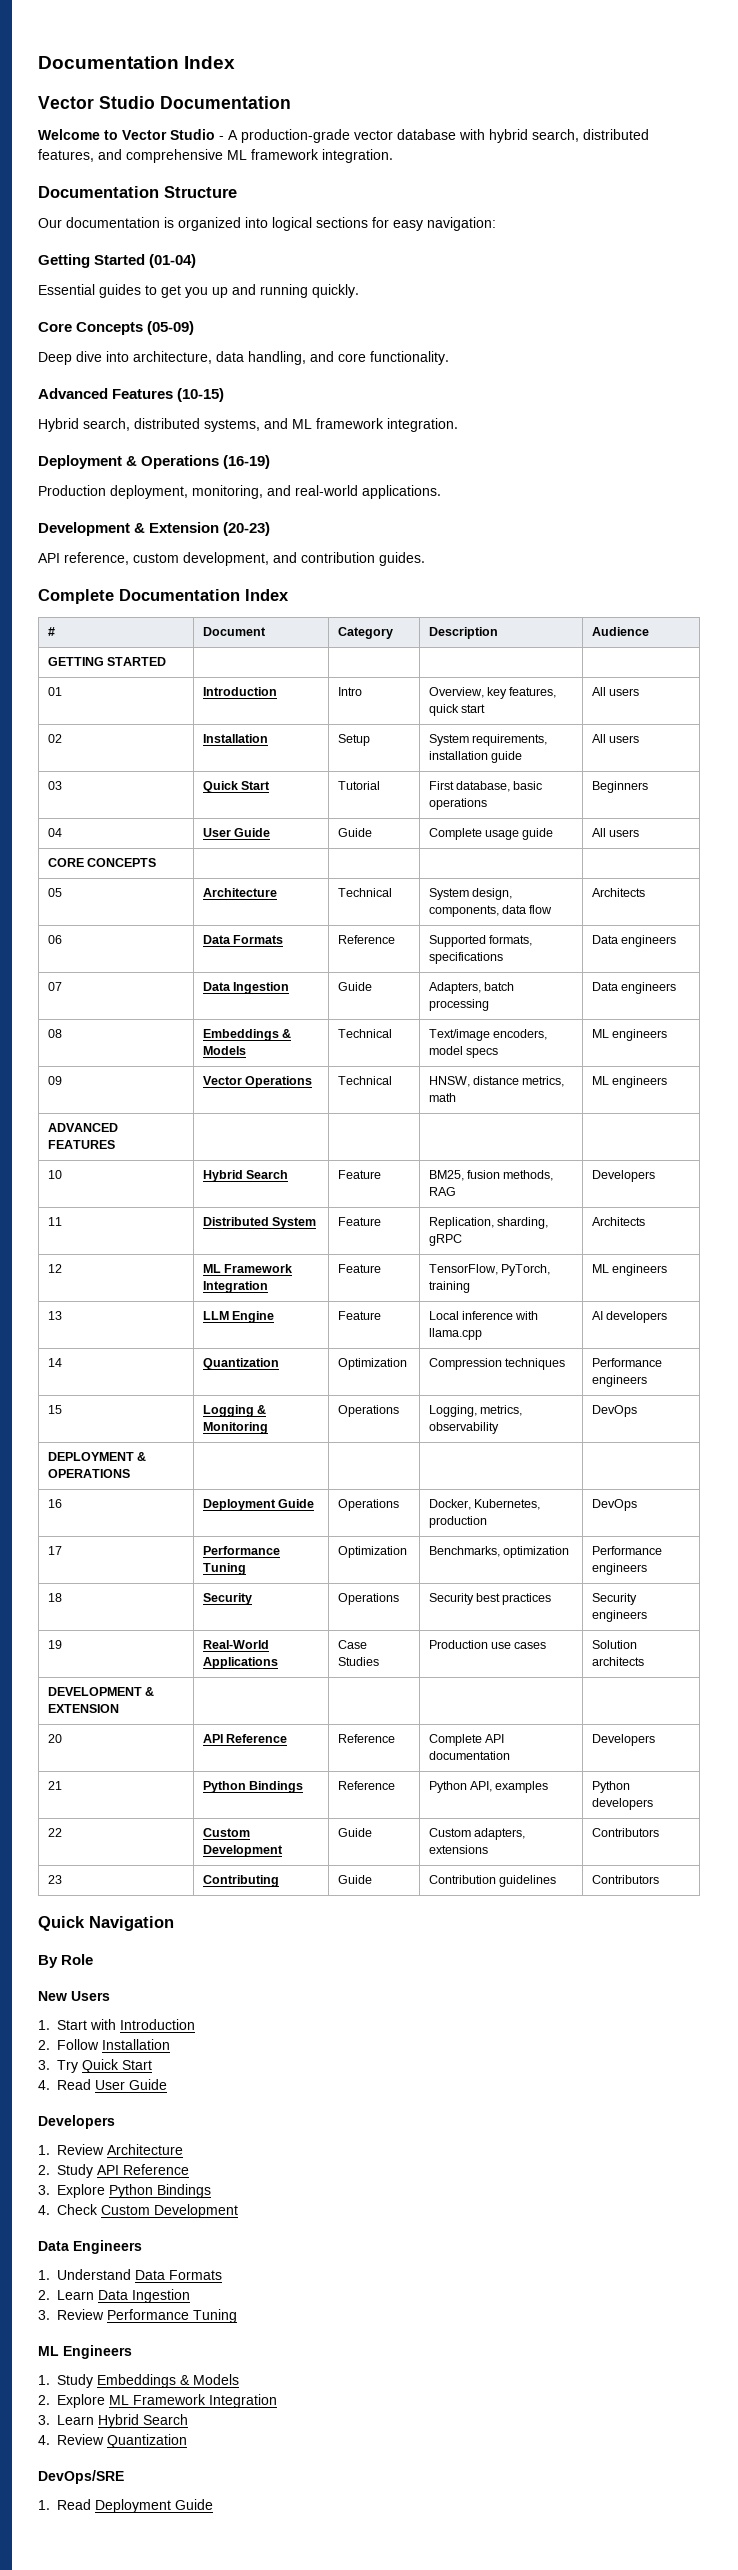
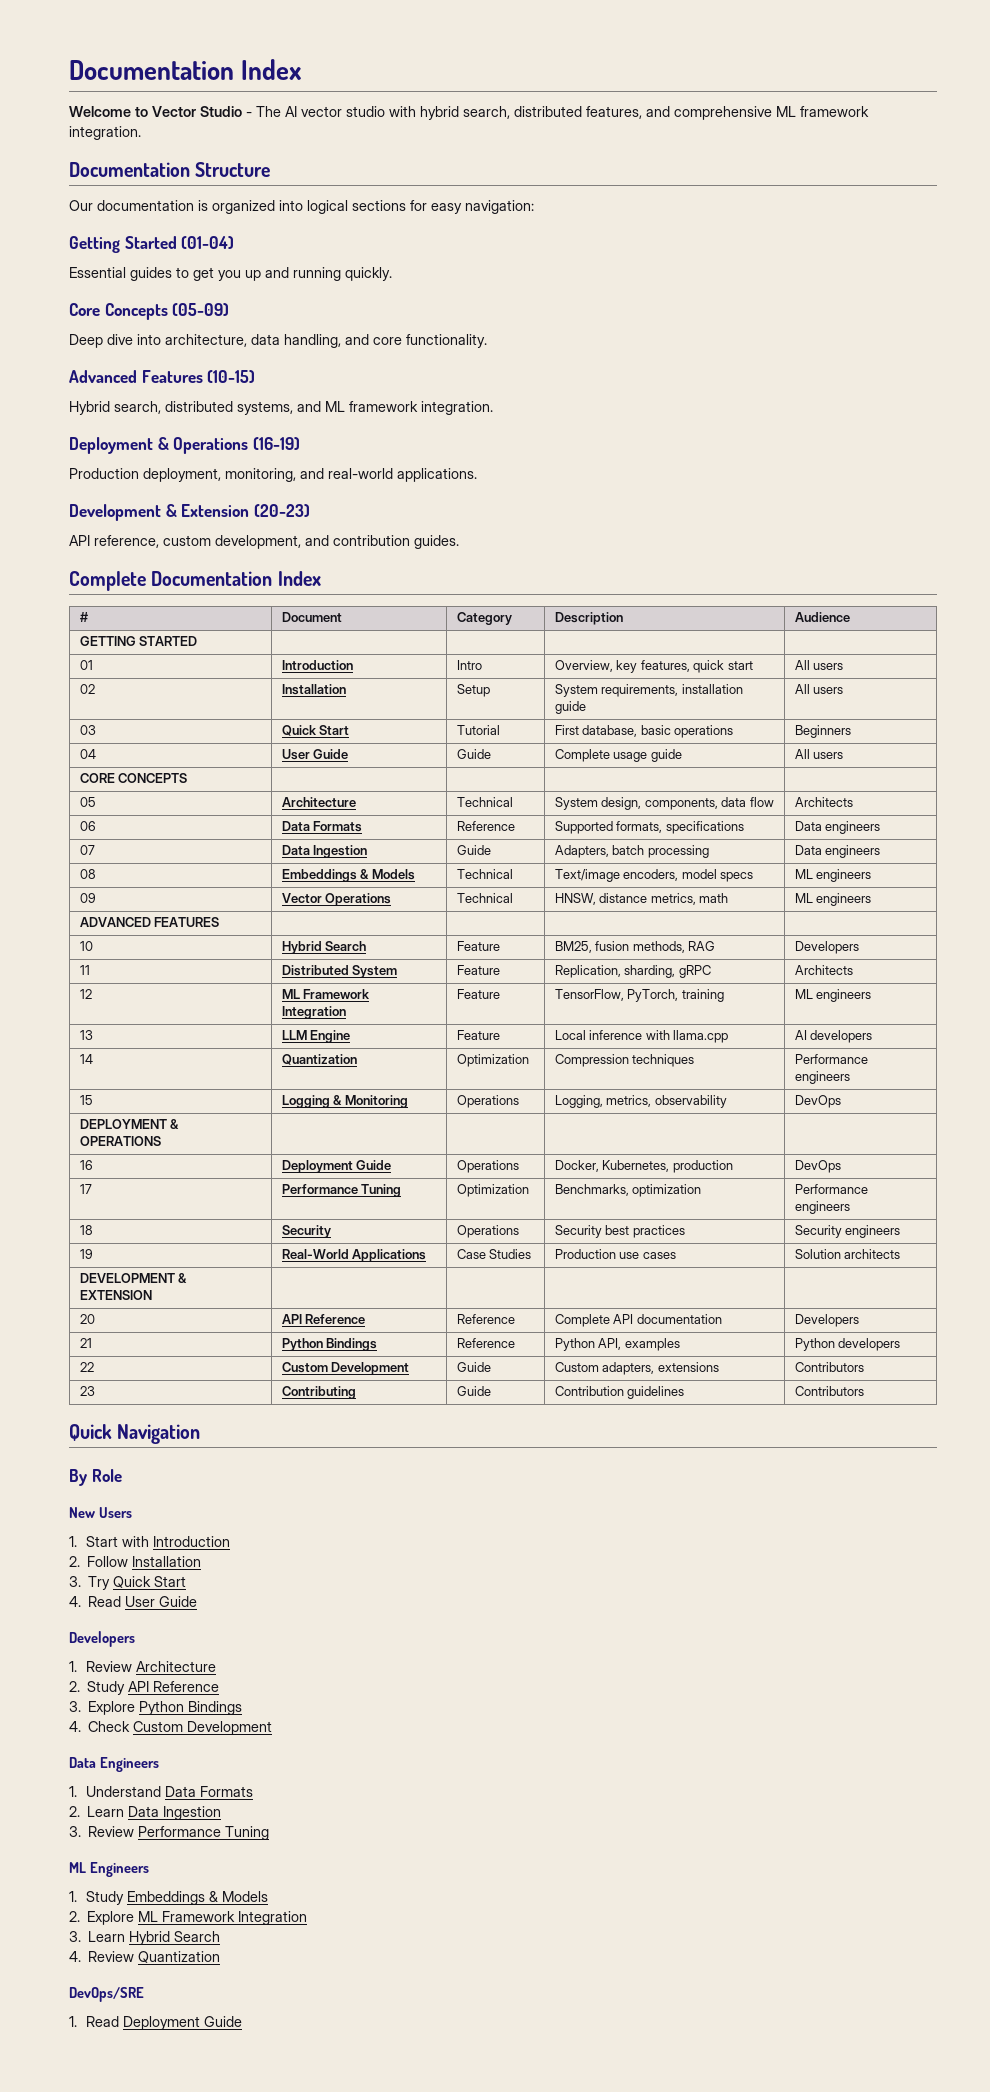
[38,56,236,69] [38,96,291,109] Documentation Index // Vector Studio Documentation -> [69,59,302,80] Documentation Index
[228,129,456,143] A production-grade vector database -> [256,106,385,117] The AI vector studio

